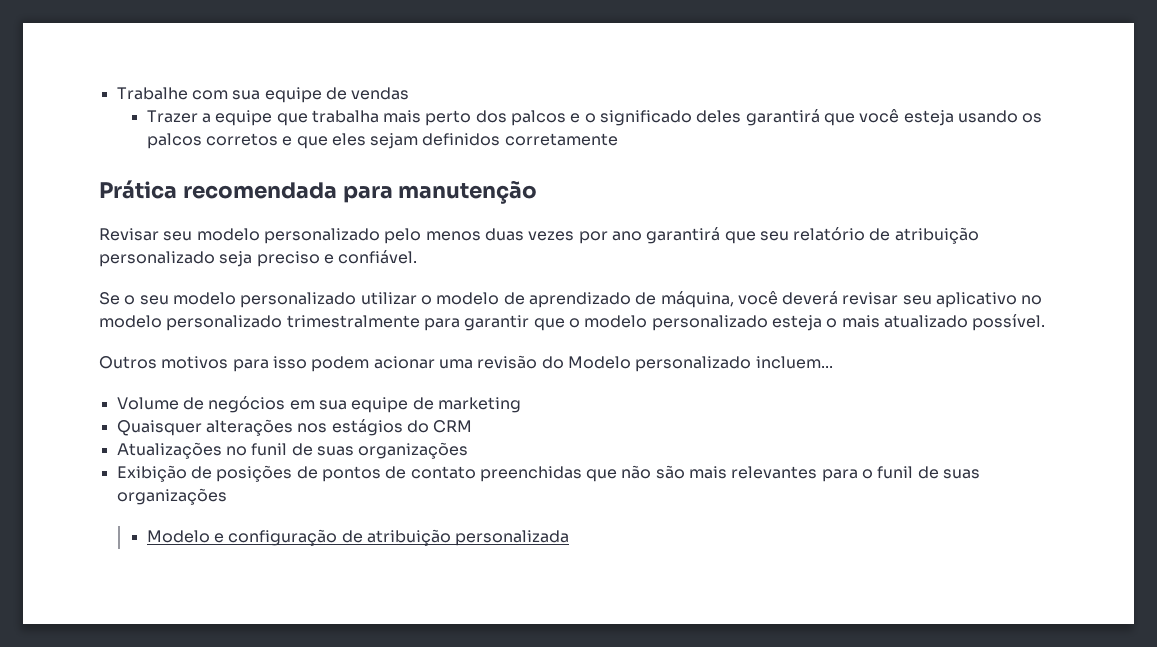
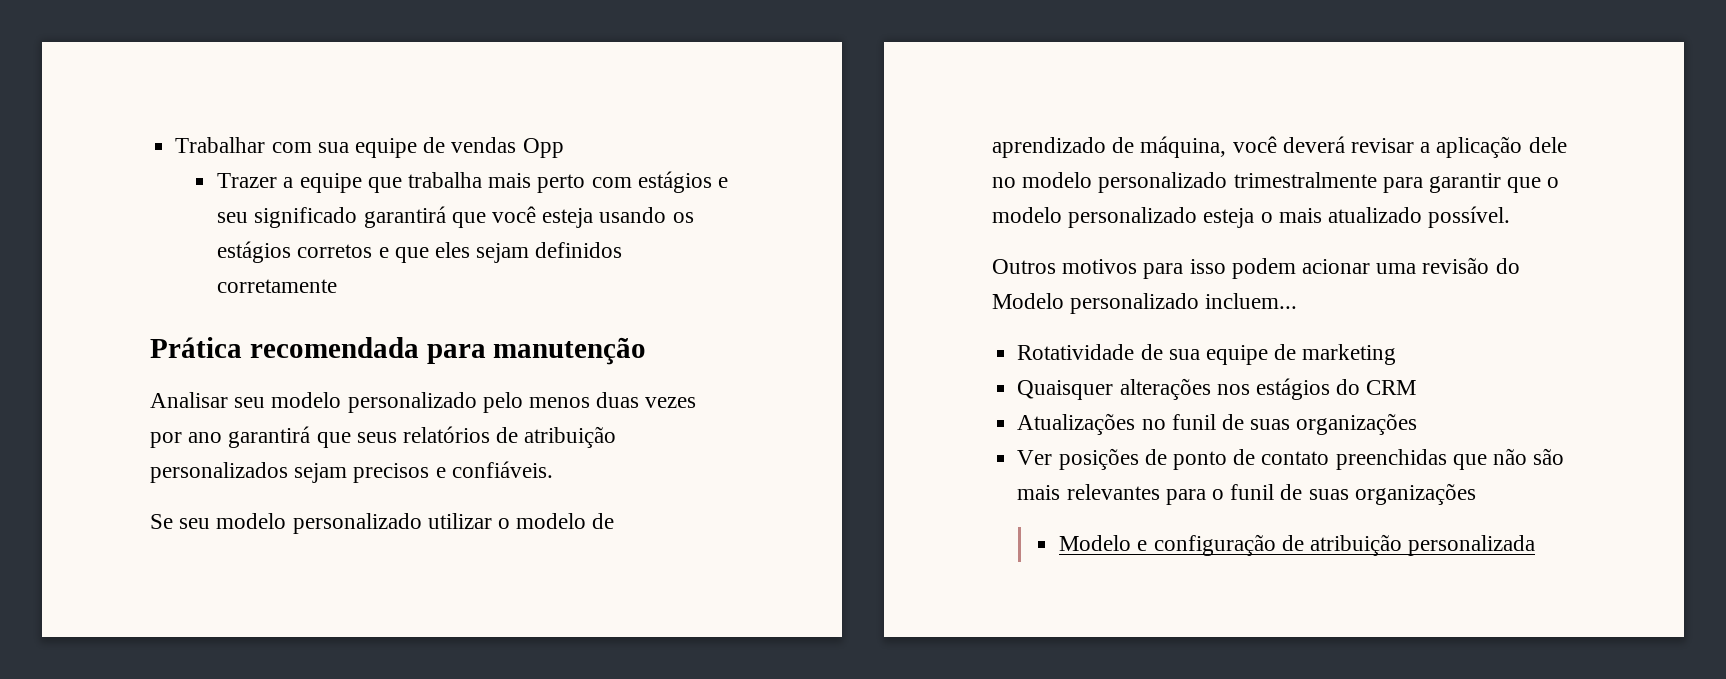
[116,87,188,100] Trabalhe -> [175,137,266,153] Trabalhar
(410, 93) none -> [522,138,564,158] Opp
[475,110,742,126] dos palcos e o significado deles -> [591,171,729,193] [217,207,358,228] com estágios e seu significado
[146,133,202,149] palcos -> [217,241,292,263] estágios
[99,228,159,241] Revisar -> [150,392,228,408] Analisar
[759,227,979,244] [99,250,418,267] seu relatório de atribuição personalizado seja preciso e confiável. -> [356,426,617,448] [150,461,553,483] seus relatórios de atribuição personalizados sejam precisos e confiáveis.
[124,295,136,305] o -> (173, 521) none
[902,292,1018,308] seu aplicativo -> [1420,136,1567,158] a aplicação dele
[116,396,315,413] Volume de negócios em -> [1017,344,1163,360] Rotatividade de
[116,465,212,482] Exibição de -> [1017,450,1053,465] Ver
[321,466,381,482] pontos -> [1172,451,1227,470] ponto

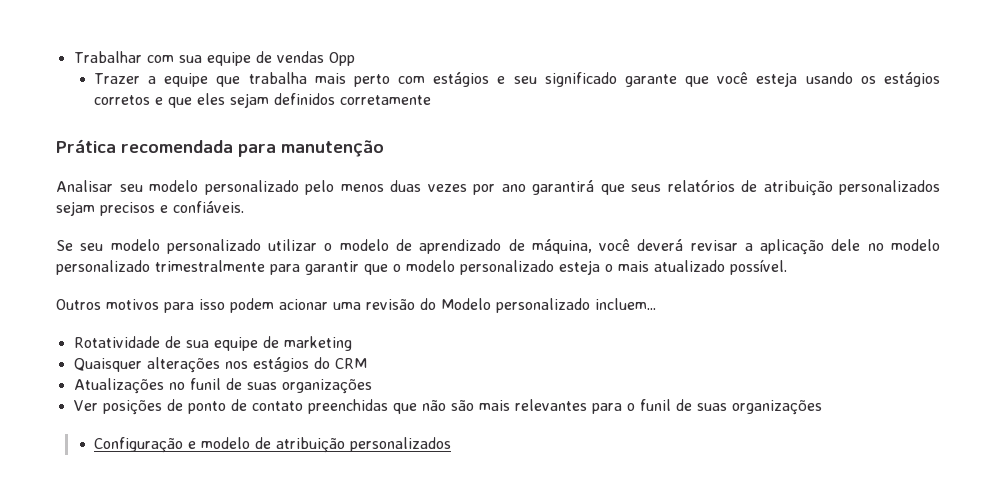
[363,206,446,228] garantirá -> [624,74,677,87] garante
[1059,534,1536,556] Modelo e configuração de atribuição personalizada -> [93,437,451,453] Configuração e modelo de atribuição personalizados

